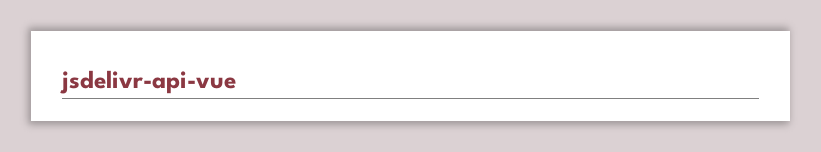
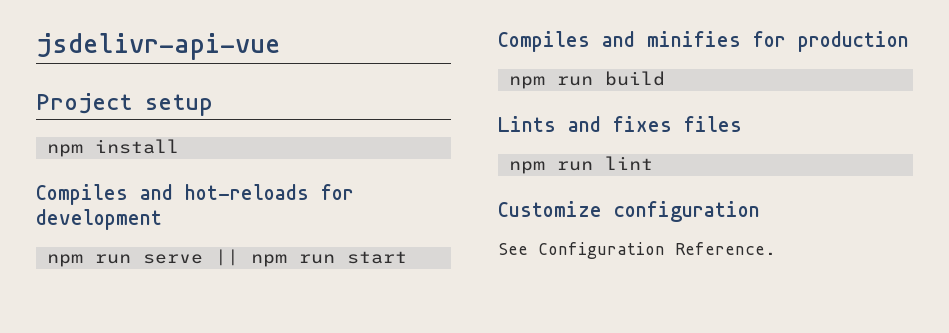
(236, 82) none -> [36,93,213,116] [46,139,179,157] [36,184,354,205] [36,209,162,230] [46,249,407,267] [498,31,909,52] [508,71,665,89] [498,116,742,132] [508,156,653,174] [498,201,760,222] [498,242,775,259] // Project setup // npm install // Compiles and hot-reloads for development // npm run serve || npm run start // Compiles and minifies for production // npm run build // Lints and fixes files // npm run lint // Customize configuration // See Configuration Reference.

